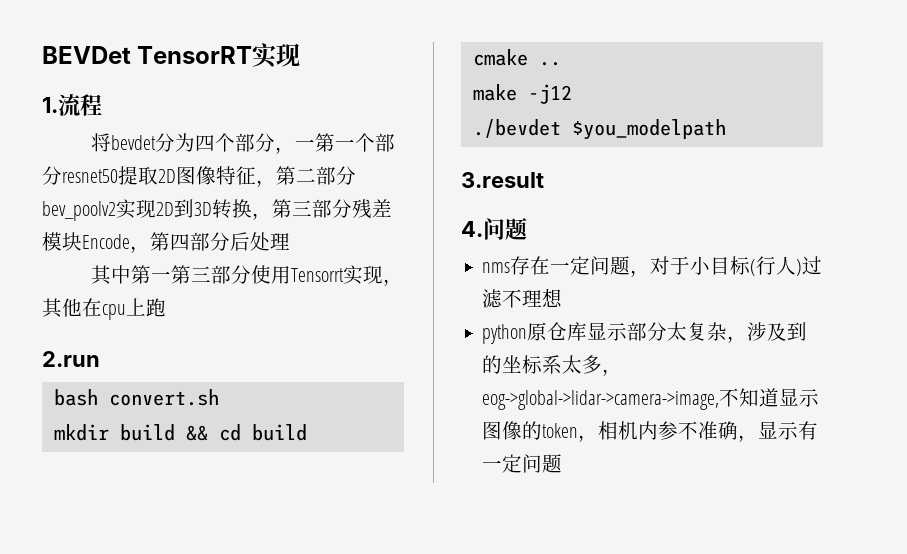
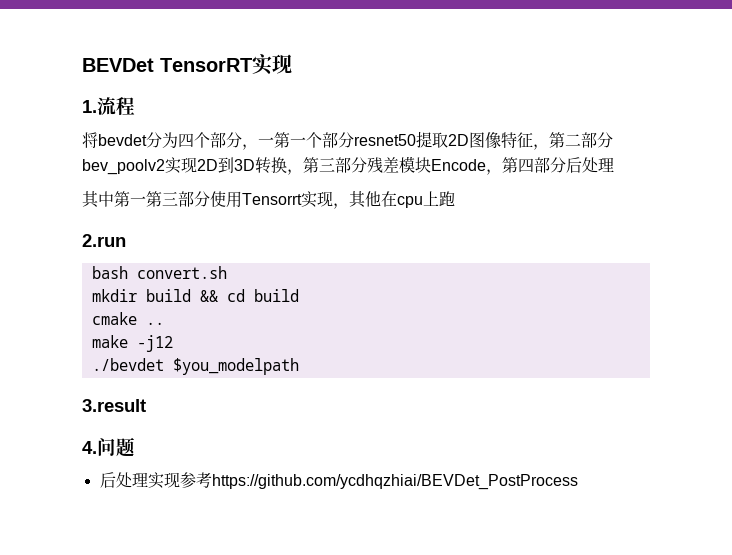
[482,256,823,277] [482,288,563,308] [482,322,808,344] [482,355,623,376] [482,388,820,410] [482,421,819,442] [482,454,563,473] nms存在一定问题，对于小目标(行人)过滤不理想 // python原仓库显示部分太复杂，涉及到的坐标系太多，eog->global->lidar->camera->image,不知道显示图像的token，相机内参不准确，显示有一定问题 -> [99,472,578,490] 后处理实现参考https://github.com/ycdhqzhiai/BEVDet_PostProcess

